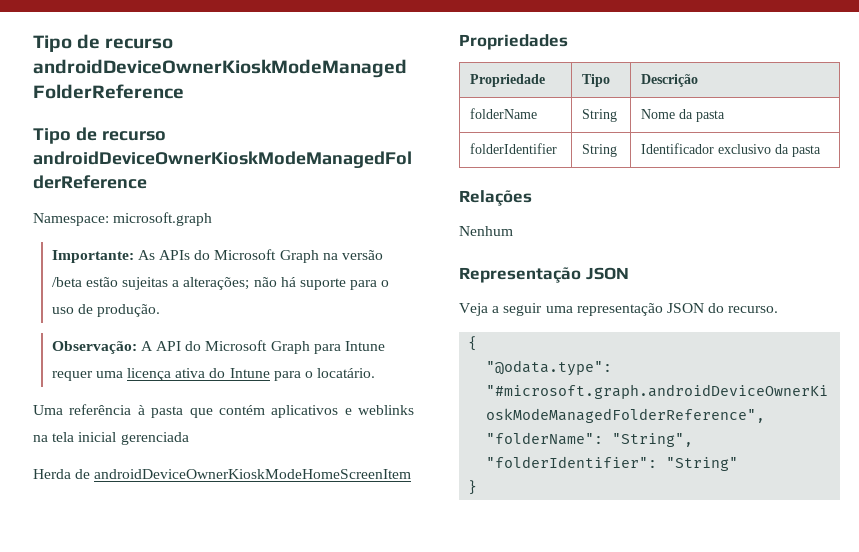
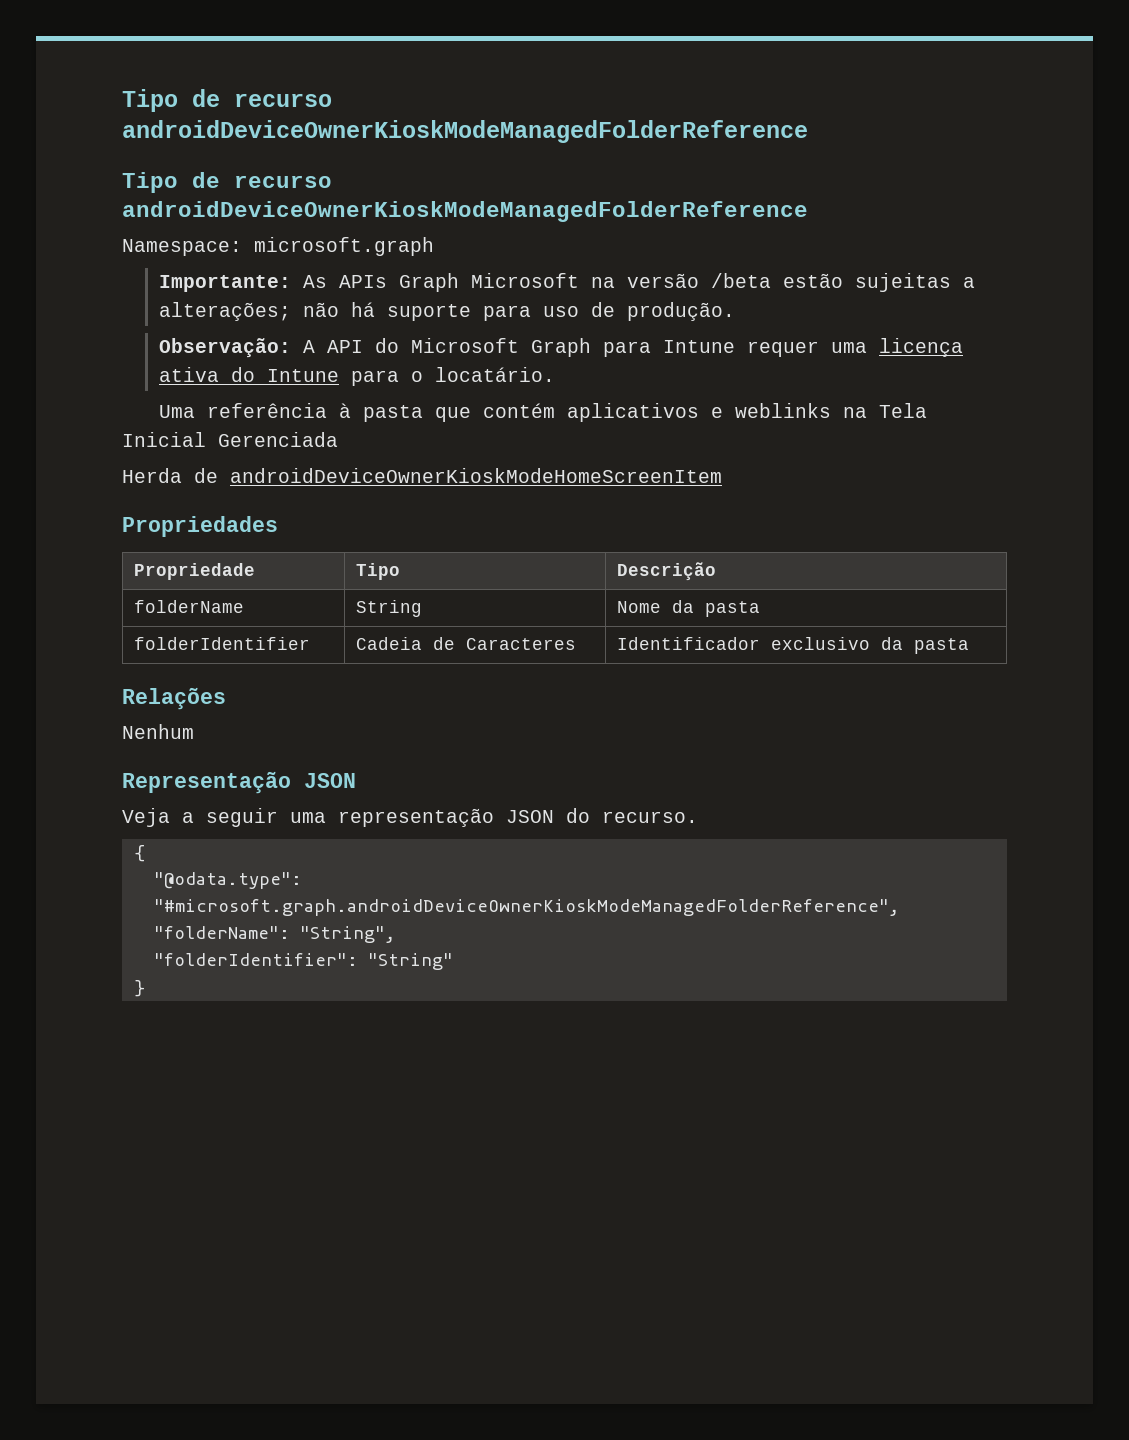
[194,249,319,263] do Microsoft Graph -> [398,273,579,292] Graph Microsoft
[381,280,390,287] o -> (531, 313) none
[52,432,189,445] tela inicial gerenciada -> [879,403,928,418] [122,432,338,447] Tela Inicial Gerenciada
[582,144,618,157] String -> [356,637,577,650] Cadeia de Caracteres

